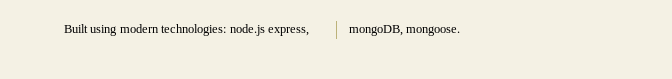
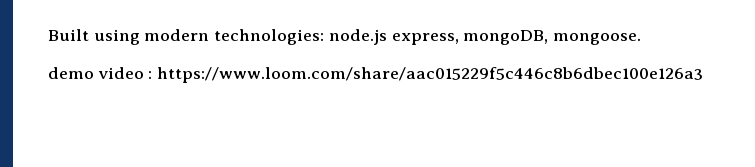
(461, 31) none -> [48,67,704,83] // demo video : https://www.loom.com/share/aac015229f5c446c8b6dbec100e126a3

